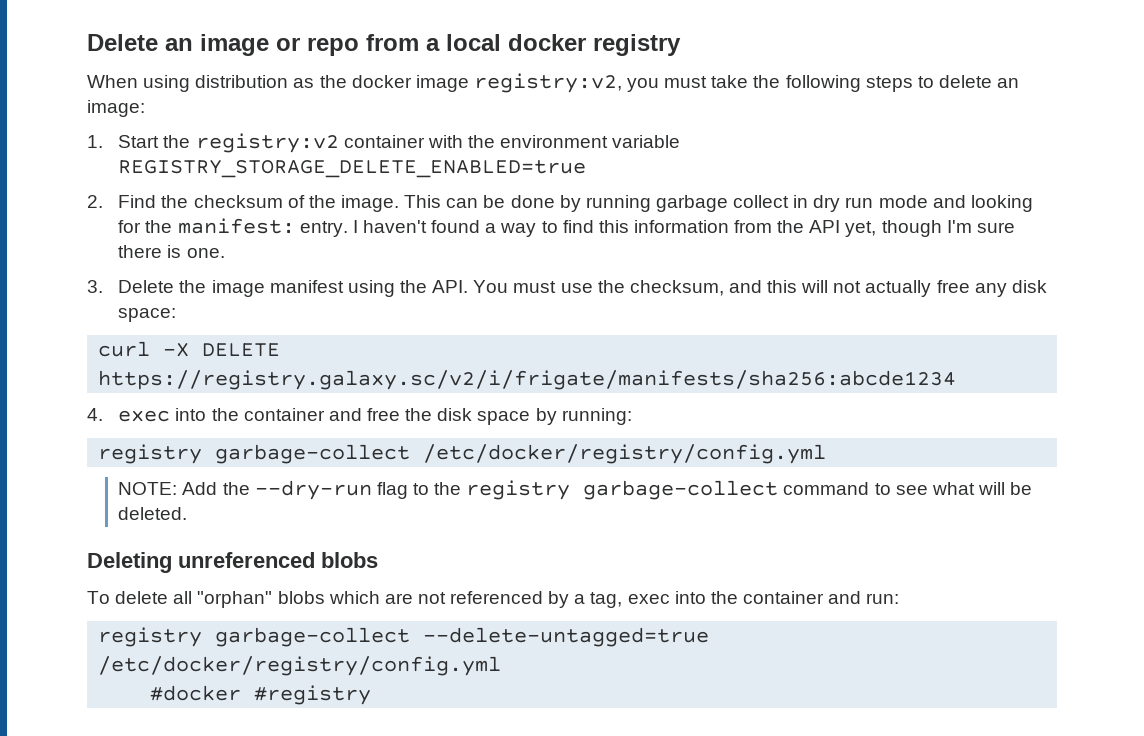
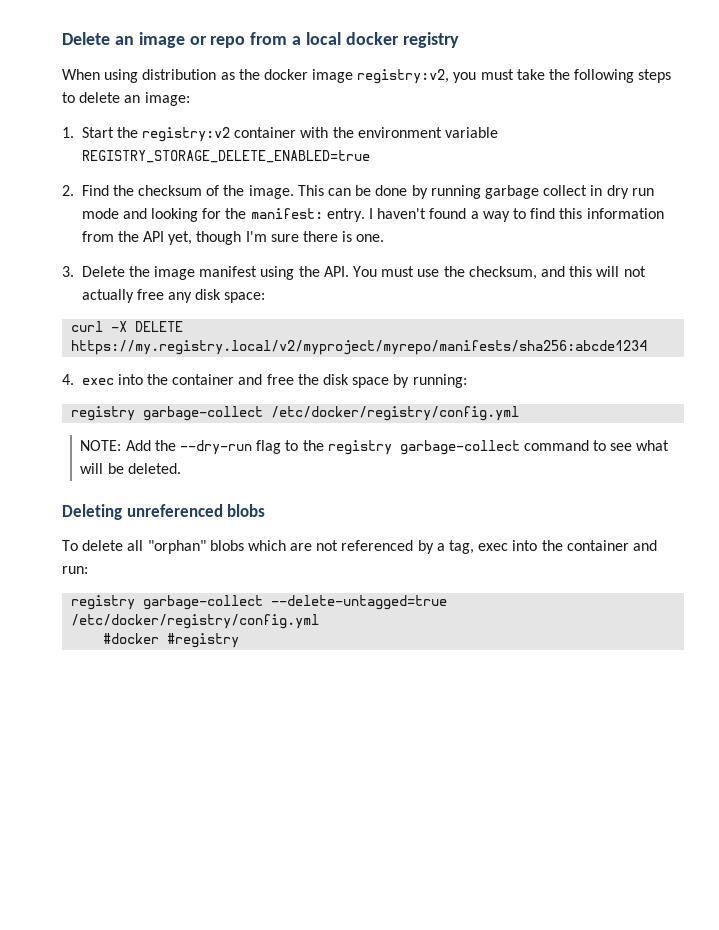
[98,370,957,390] https://registry.galaxy.sc/v2/i/frigate/manifests/sha256:abcde1234 -> [71,340,648,355] https://my.registry.local/v2/myproject/myrepo/manifests/sha256:abcde1234

